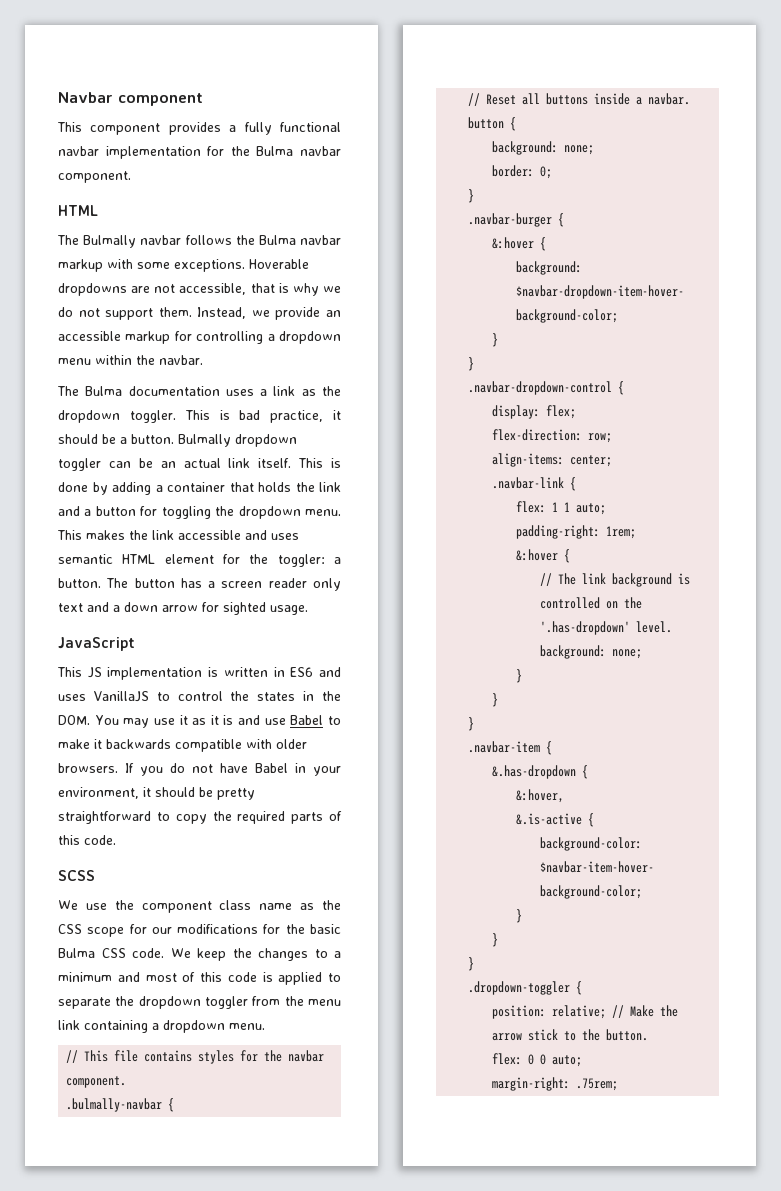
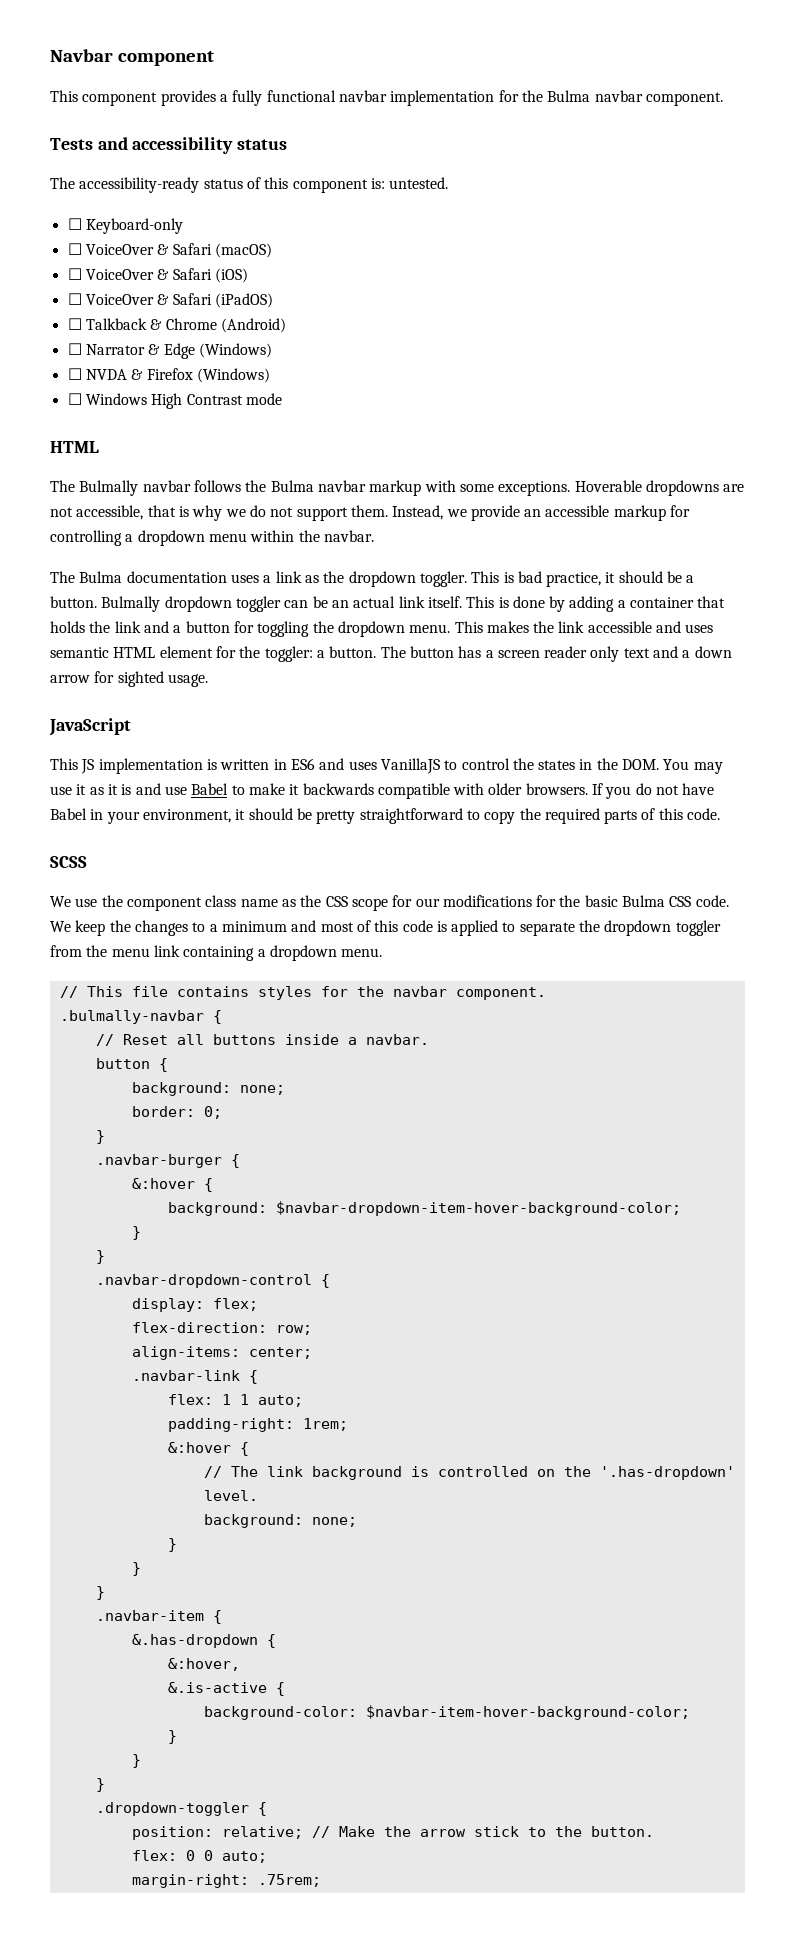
(131, 177) none -> [50,137,288,154] [50,177,449,193] [67,218,183,234] [67,243,272,258] [67,268,248,283] [67,293,273,308] [67,318,286,333] [67,343,272,359] [67,368,270,383] [67,393,282,409] // Tests and accessibility status // The accessibility-ready status of this component is: untested. // ☐ Keyboard-only // ☐ VoiceOver & Safari (macOS) // ☐ VoiceOver & Safari (iOS) // ☐ VoiceOver & Safari (iPadOS) // ☐ Talkback & Chrome (Android) // ☐ Narrator & Edge (Windows) // ☐ NVDA & Firefox (Windows) // ☐ Windows High Contrast mode

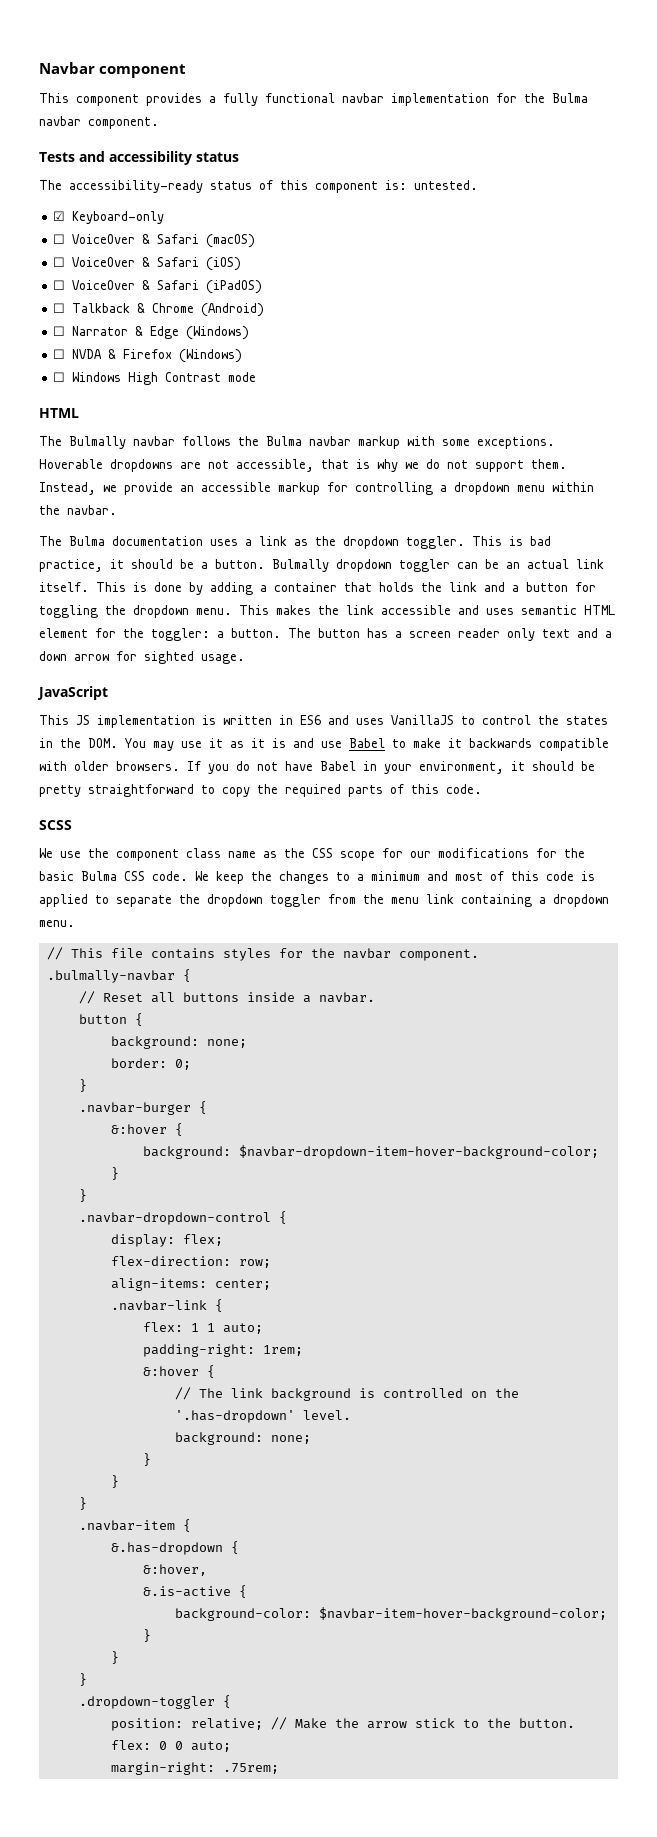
[67,218,82,230] ☐ -> [53,211,66,221] ☑

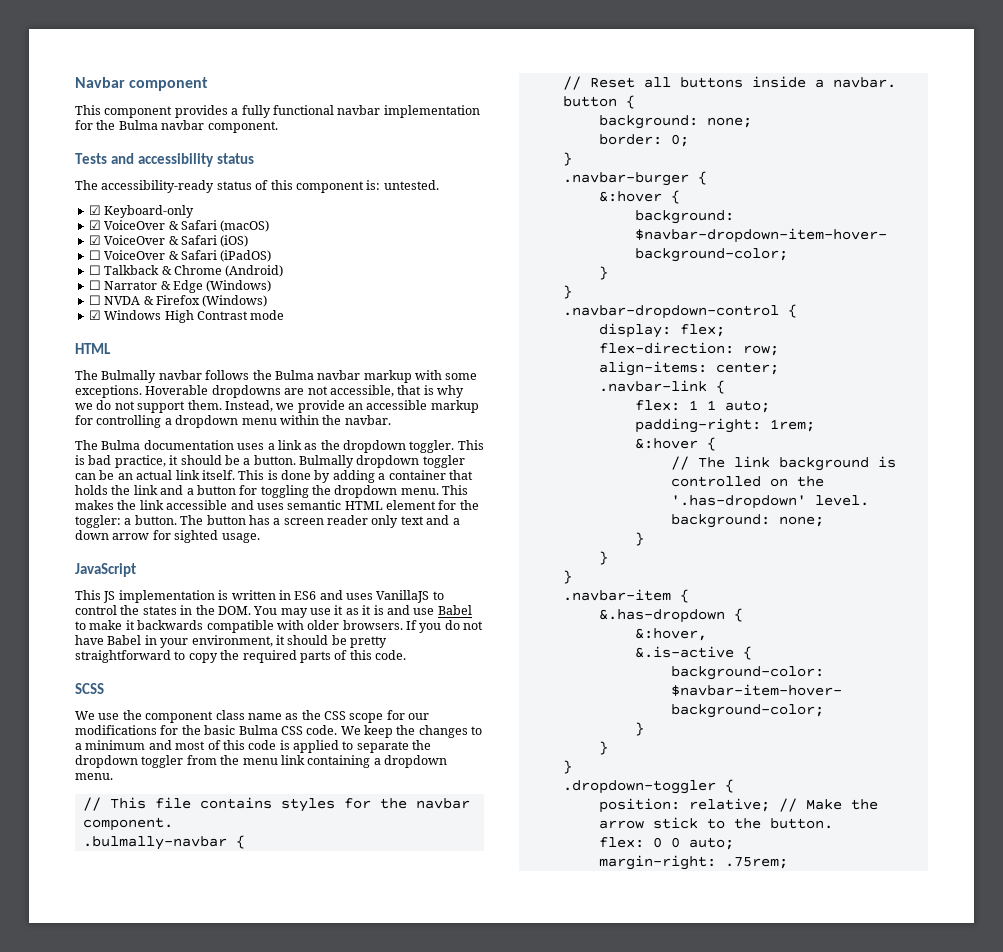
[53,234,66,244] ☐ -> [88,220,101,230] ☑
[53,257,66,267] ☐ -> [88,235,101,245] ☑
[53,372,66,382] ☐ -> [88,310,101,320] ☑

